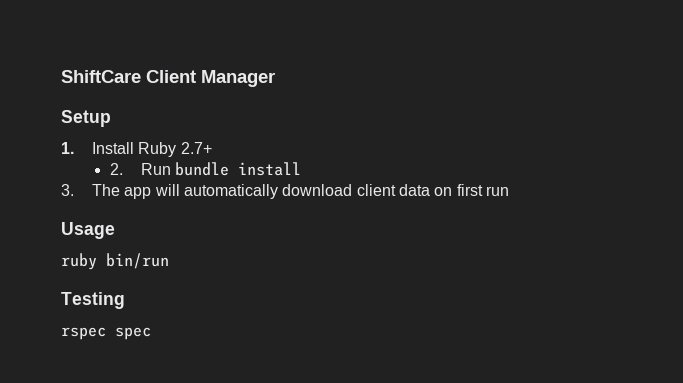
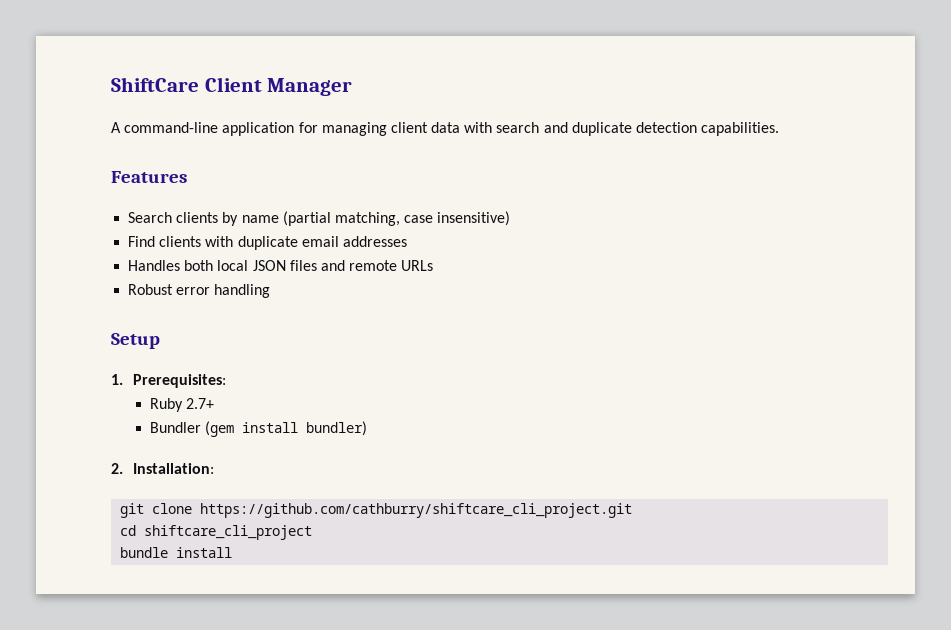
(275, 78) none -> [111,122,780,136] [111,171,187,183] [128,211,511,226] [128,236,407,250] [128,260,434,271] [128,284,271,298] // A command-line application for managing client data with search and duplicate detection capabilities. // Features // Search clients by name (partial matching, case insensitive) // Find clients with duplicate email addresses // Handles both local JSON files and remote URLs // Robust error handling
[92,142,135,154] Install -> [132,374,226,388] Prerequisites: //
[109,162,302,176] [61,184,509,199] [61,222,115,239] [61,253,169,270] [61,292,125,309] [61,327,151,340] 2. Run bundle install // 3. The app will automatically download client data on first run // Usage // ruby bin/run // Testing // rspec spec -> [149,421,367,437] [111,463,214,474] [120,503,633,518] [120,525,313,540] [120,547,233,558] Bundler (gem install bundler) // 2. Installation: // git clone https://github.com/cathburry/shiftcare_cli_project.git // cd shiftcare_cli_project // bundle install

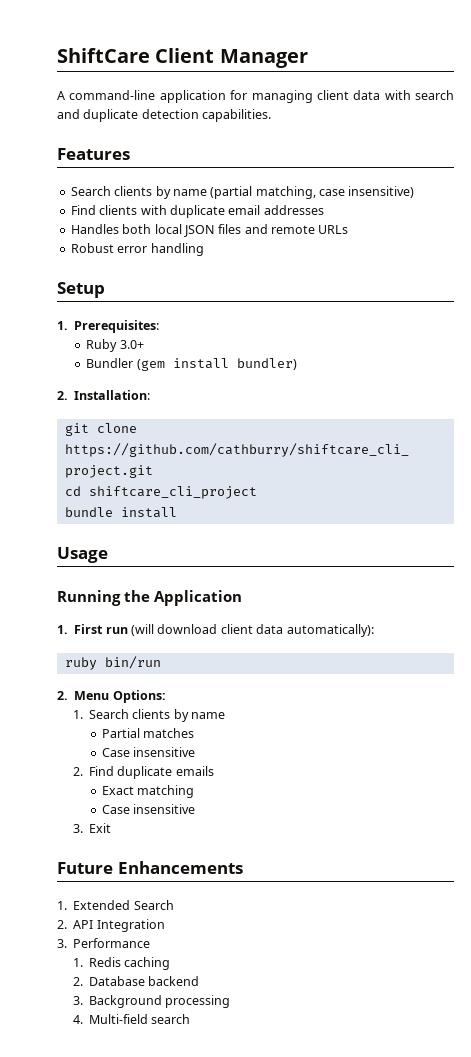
[185,398,214,409] 2.7+ -> [119,340,144,349] 3.0+
(233, 552) none -> [57,547,108,563] [57,590,242,606] [57,624,374,637] [64,656,161,670] [57,690,166,703] [72,709,225,722] [101,728,195,738] [101,747,196,757] [72,766,214,779] [101,785,195,798] [101,804,196,814] [72,823,111,833] [57,861,243,874] [57,900,174,910] [57,919,165,932] [57,938,151,948] [72,957,171,970] [72,976,200,986] [72,995,231,1008] [72,1014,191,1024] // Usage // Running the Application // 1. First run (will download client data automatically): // ruby bin/run // 2. Menu Options: // 1. Search clients by name // Partial matches // Case insensitive // 2. Find duplicate emails // Exact matching // Case insensitive // 3. Exit // Future Enhancements // 1. Extended Search // 2. API Integration // 3. Performance // 1. Redis caching // 2. Database backend // 3. Background processing // 4. Multi-field search

